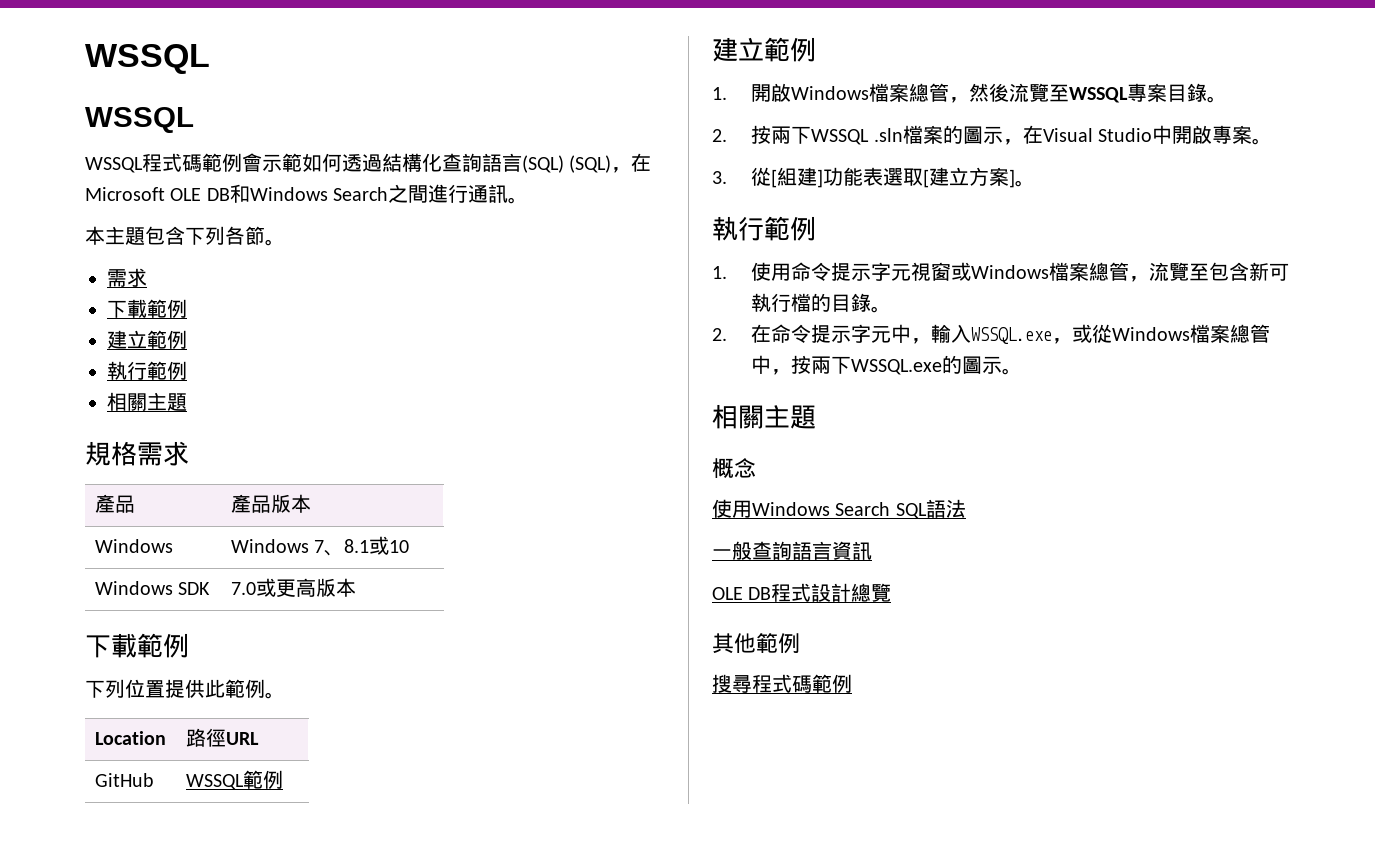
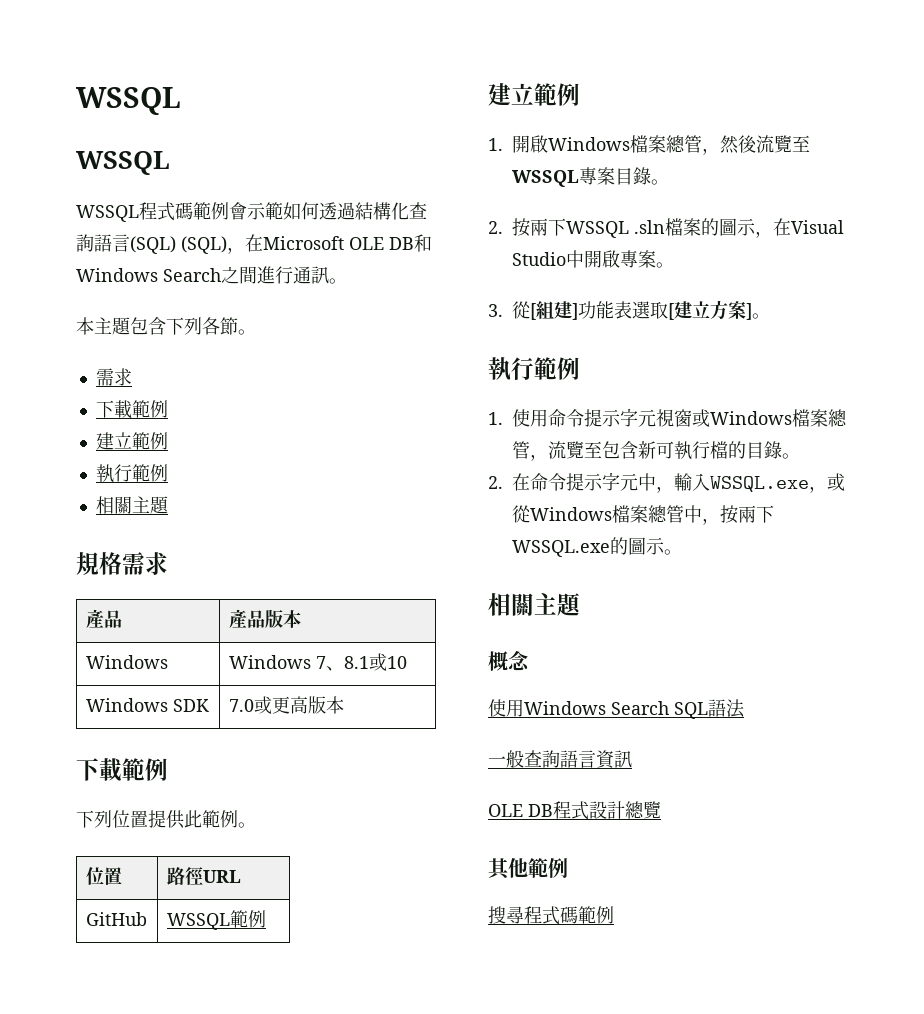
[94,731,166,745] Location -> [85,867,122,885] 位置

